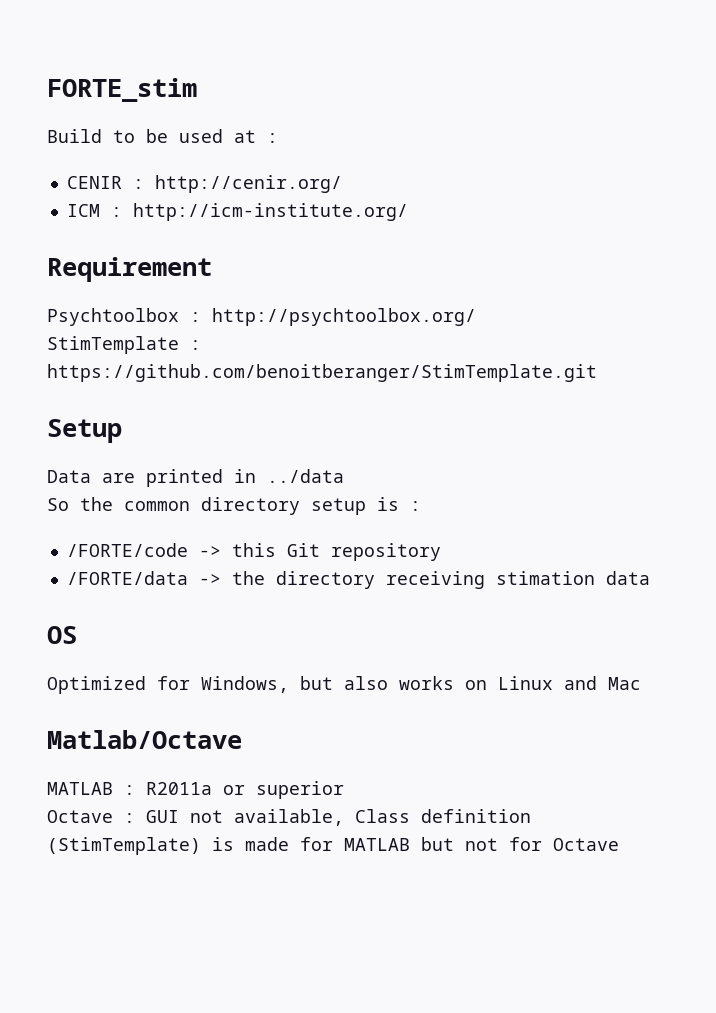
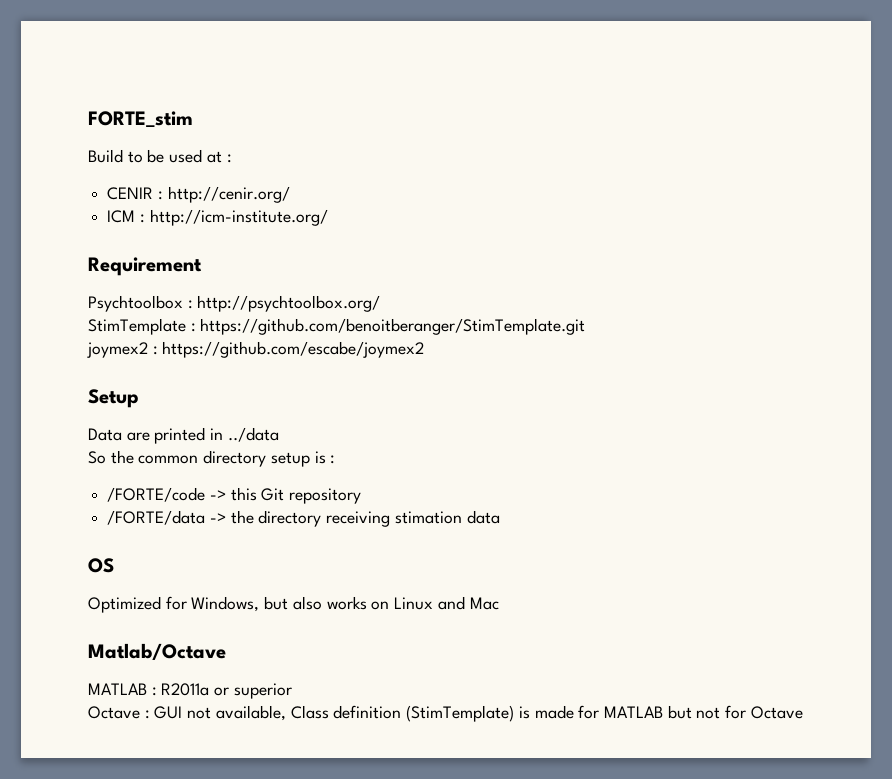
(597, 373) none -> [87,341,425,358] // joymex2 : https://github.com/escabe/joymex2

